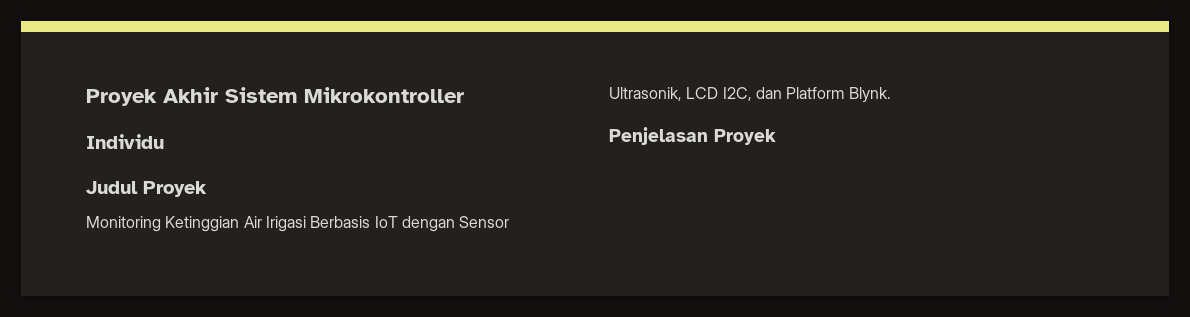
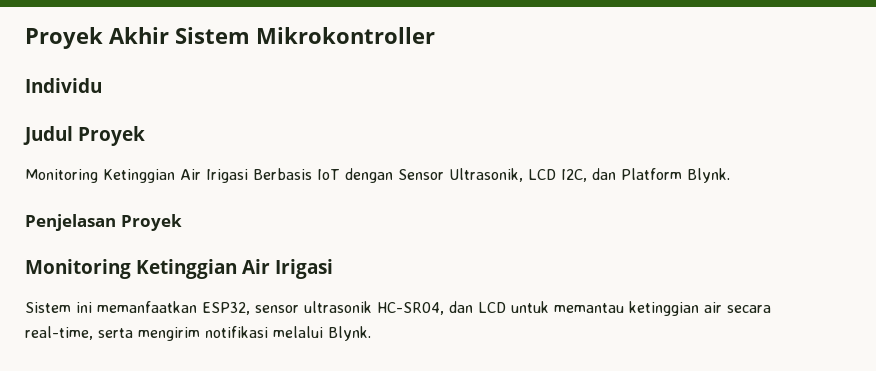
(776, 137) none -> [25,259,334,279] [25,301,771,316] [25,326,371,341] // Monitoring Ketinggian Air Irigasi // Sistem ini memanfaatkan ESP32, sensor ultrasonik HC-SR04, dan LCD untuk memantau ketinggian air secara real-time, serta mengirim notifikasi melalui Blynk.

